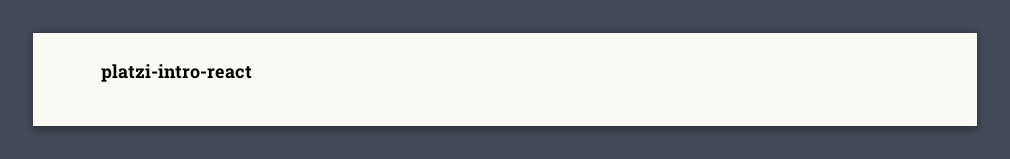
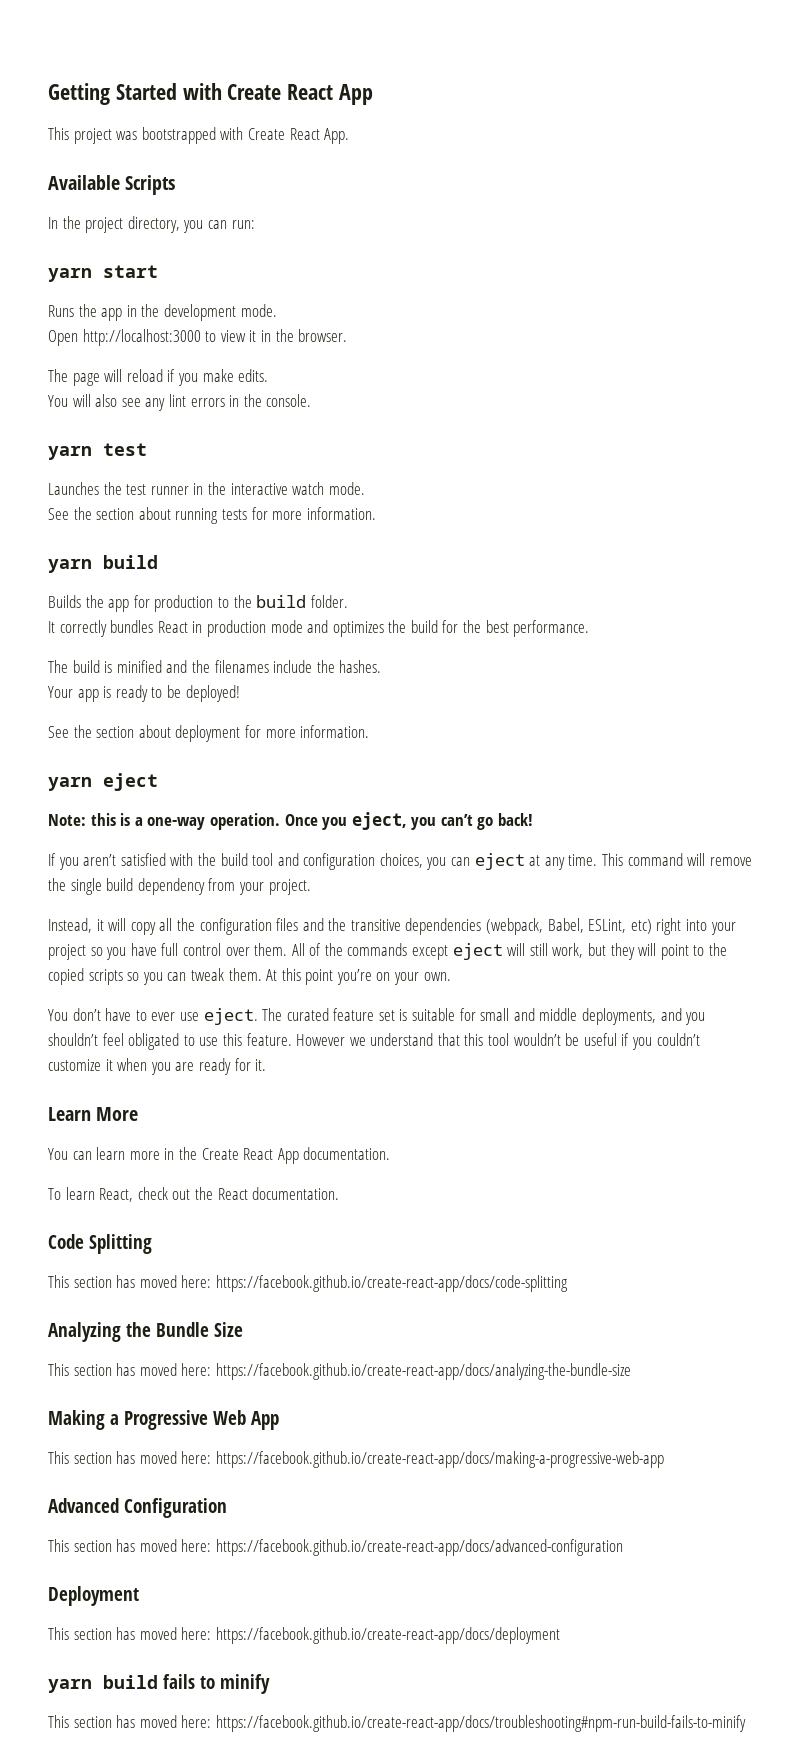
[101,64,252,82] platzi-intro-react -> [48,83,374,105] [48,127,350,144] [48,175,176,195] [48,216,255,233] [48,265,158,282] [48,304,277,321] [48,329,348,346] [48,369,269,386] [48,394,312,411] [48,443,147,460] [48,482,365,495] [48,507,376,524] [48,555,158,573] [48,595,348,612] [48,620,590,637] [48,660,382,673] [48,685,240,702] [48,725,370,742] [48,773,158,791] [48,812,534,830] [48,853,752,870] [48,878,311,895] [48,918,736,935] [48,943,727,960] [48,968,451,985] [48,1008,706,1025] [48,1033,700,1050] [48,1058,267,1075] [48,1107,139,1121] [48,1147,391,1164] [48,1187,340,1202] [48,1234,152,1254] [48,1275,568,1292] [48,1322,243,1342] [48,1363,631,1380] [48,1410,279,1430] [48,1451,664,1468] [48,1498,227,1518] [48,1539,623,1556] [48,1586,139,1606] [48,1627,560,1644] [48,1674,270,1694] [48,1715,746,1732] Getting Started with Create React App // This project was bootstrapped with Create React App. // Available Scripts // In the project directory, you can run: // yarn start // Runs the app in the development mode. // Open http://localhost:3000 to view it in the browser. // The page will reload if you make edits. // You will also see any lint errors in the console. // yarn test // Launches the test runner in the interactive watch mode. // See the section about running tests for more information. // yarn build // Builds the app for production to the build folder. // It correctly bundles React in production mode and optimizes the build for the best performance. // The build is minified and the filenames include the hashes. // Your app is ready to be deployed! // See the section about deployment for more information. // yarn eject // Note: this is a one-way operation. Once you eject, you can’t go back! // If you aren’t satisfied with the build tool and configuration choices, you can eject at any time. This command will remove the single build dependency from your project. // Instead, it will copy all the configuration files and the transitive dependencies (webpack, Babel, ESLint, etc) right into your project so you have full control over them. All of the commands except eject will still work, but they will point to the copied scripts so you can tweak them. At this point you’re on your own. // You don’t have to ever use eject. The curated feature set is suitable for small and middle deployments, and you shouldn’t feel obligated to use this feature. However we understand that this tool wouldn’t be useful if you couldn’t customize it when you are ready for it. // Learn More // You can learn more in the Create React App documentation. // To learn React, check out the React documentation. // Code Splitting // This section has moved here: https://facebook.github.io/create-react-app/docs/code-splitting // Analyzing the Bundle Size // This section has moved here: https://facebook.github.io/create-react-app/docs/analyzing-the-bundle-size // Making a Progressive Web App // This section has moved here: https://facebook.github.io/create-react-app/docs/making-a-progressive-web-app // Advanced Configuration // This section has moved here: https://facebook.github.io/create-react-app/docs/advanced-configuration // Deployment // This section has moved here: https://facebook.github.io/create-react-app/docs/deployment // yarn build fails to minify // This section has moved here: https://facebook.github.io/create-react-app/docs/troubleshooting#npm-run-build-fails-to-minify

